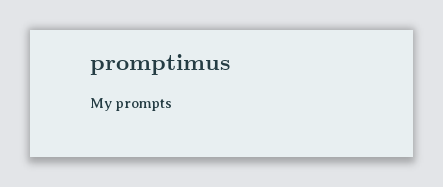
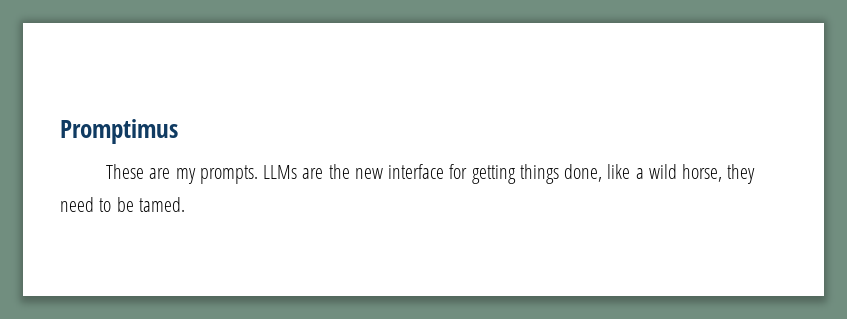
[90,54,230,75] [90,98,172,111] promptimus // My prompts -> [60,119,178,144] [105,164,756,184] [60,197,185,212] Promptimus // These are my prompts. LLMs are the new interface for getting things done, like a wild horse, they need to be tamed.

